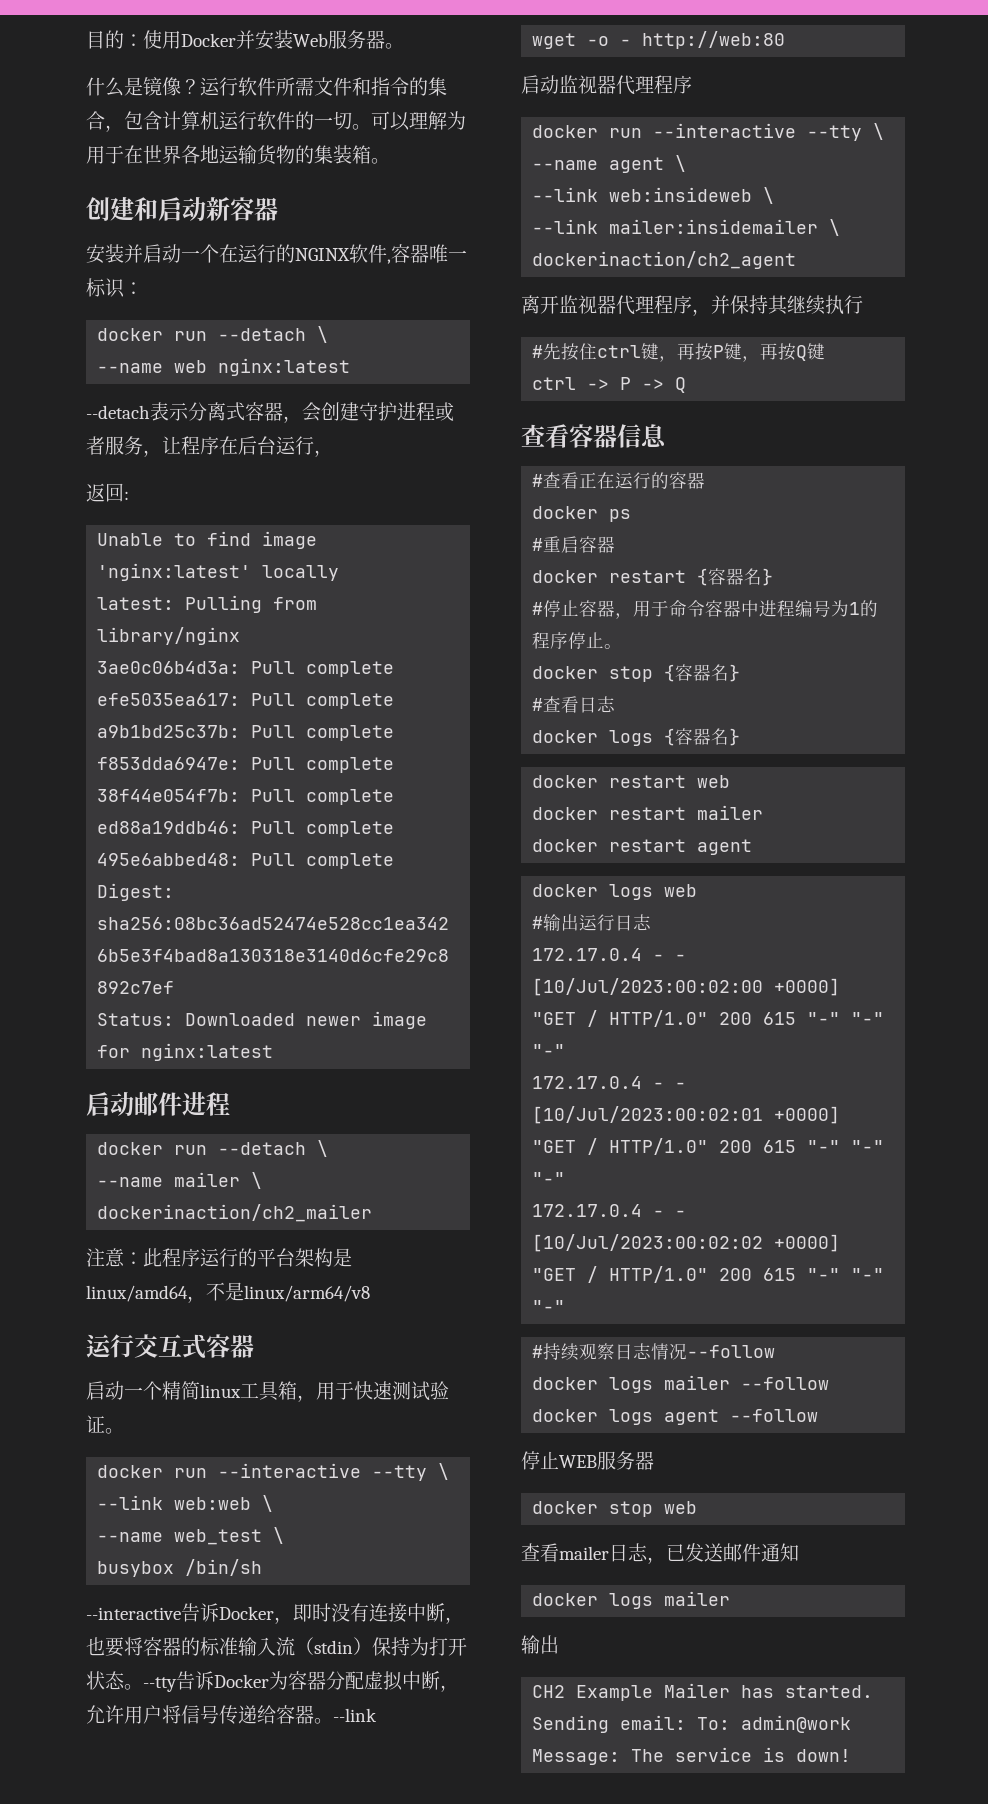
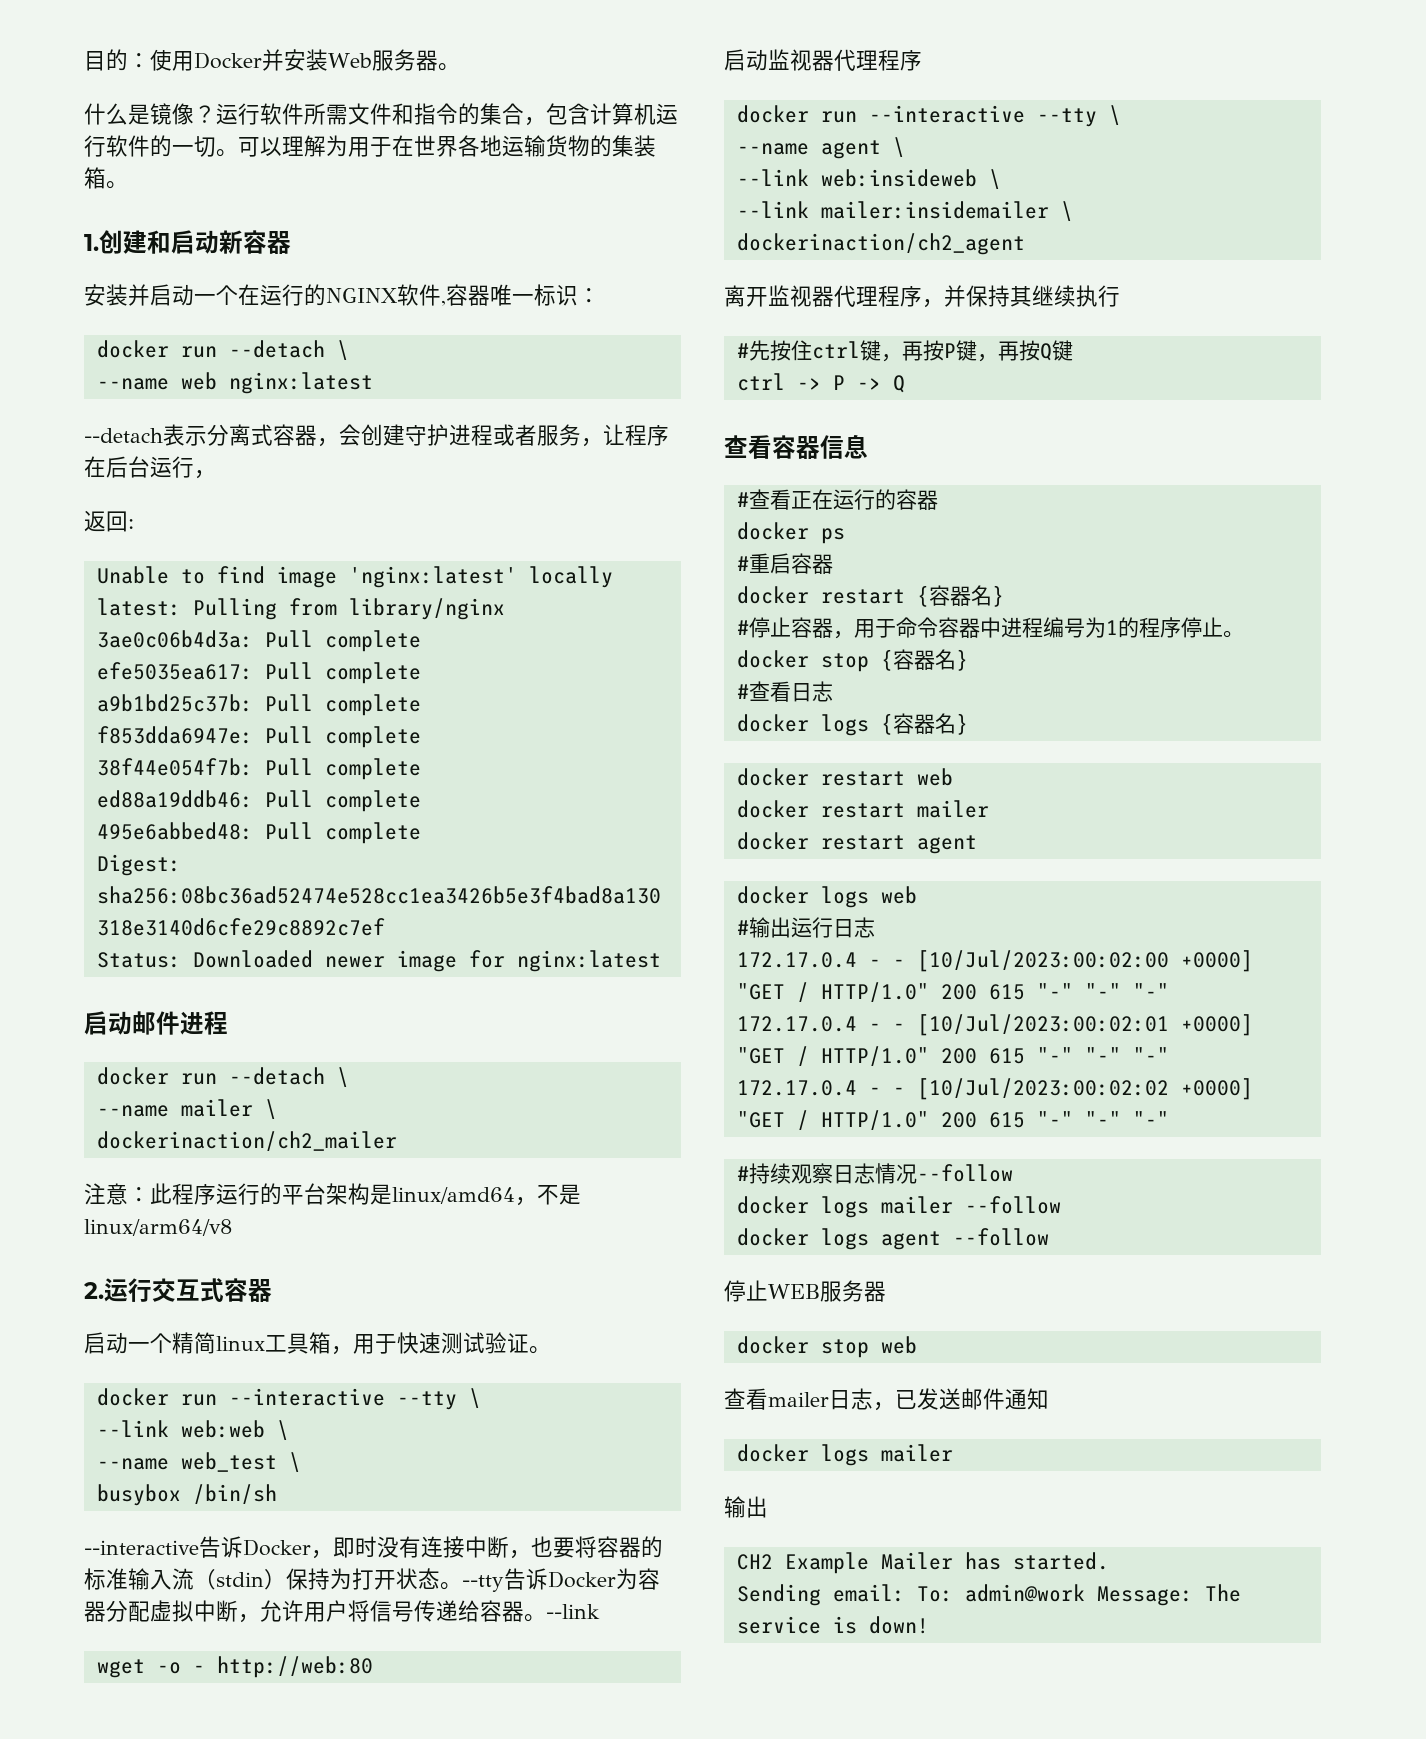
(390, 161) none -> [84,234,99,251] 1.
(370, 1293) none -> [84,1282,104,1299] 2.

